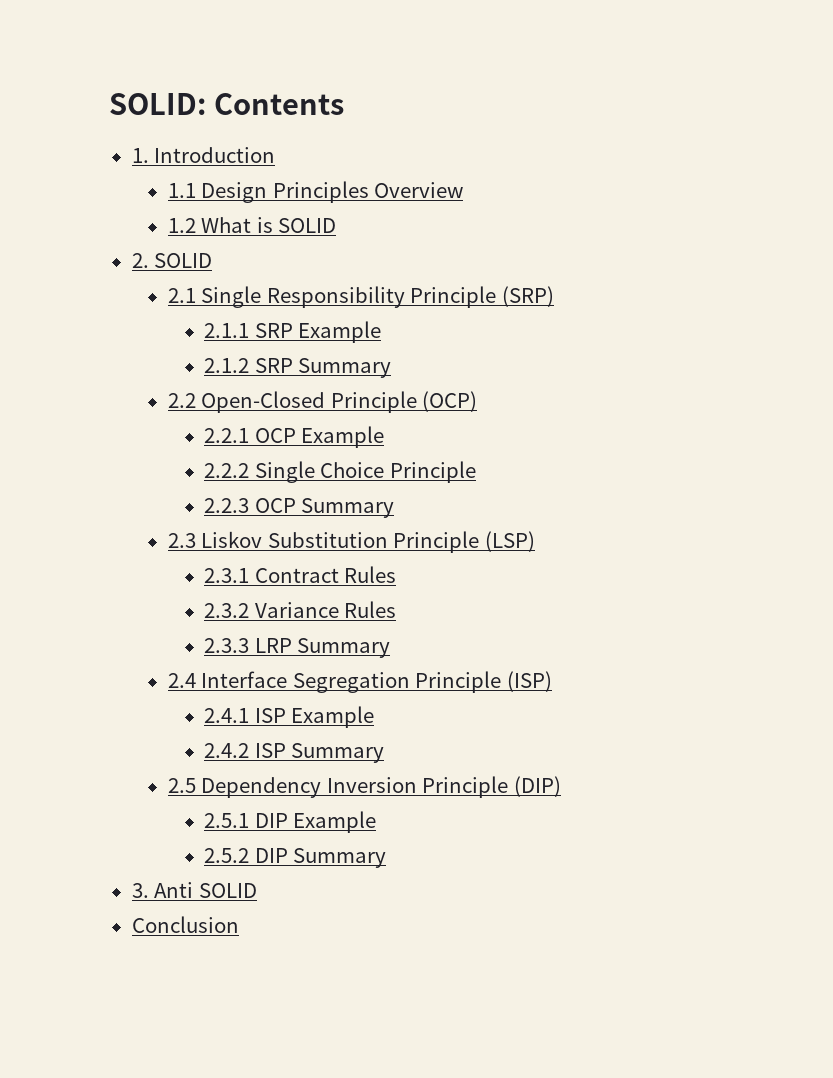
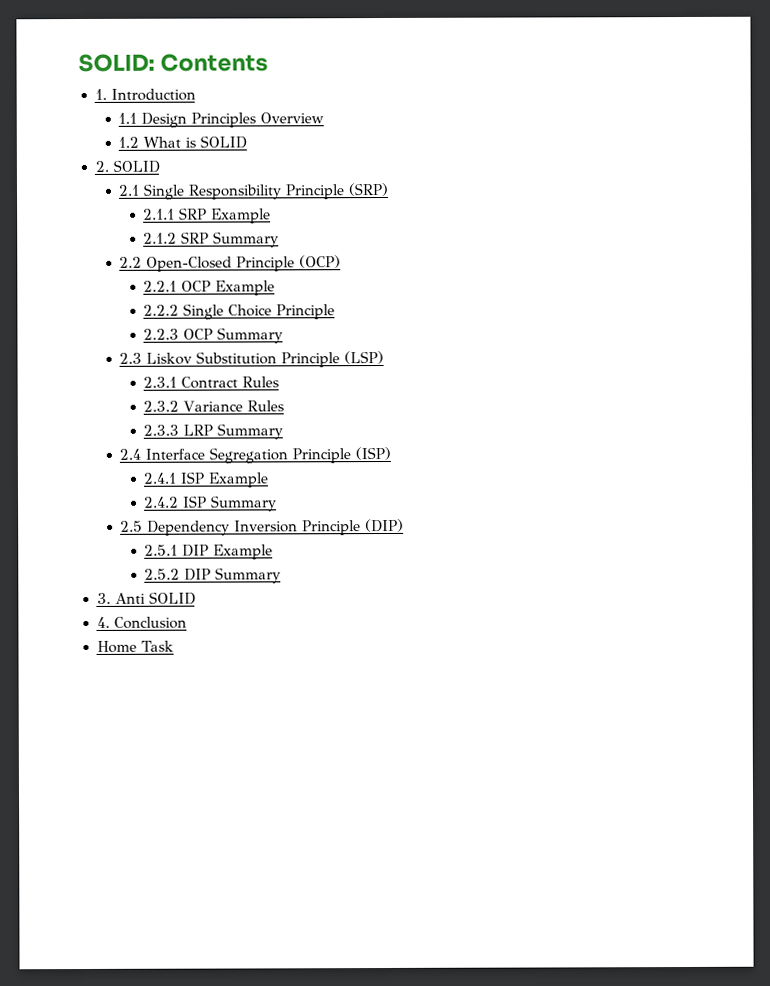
(257, 890) none -> [96,616,110,628] 4.
(239, 924) none -> [96,640,175,653] // Home Task

